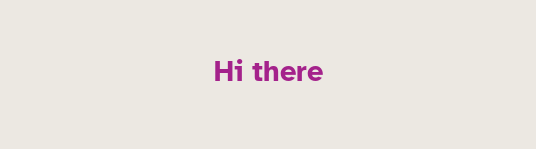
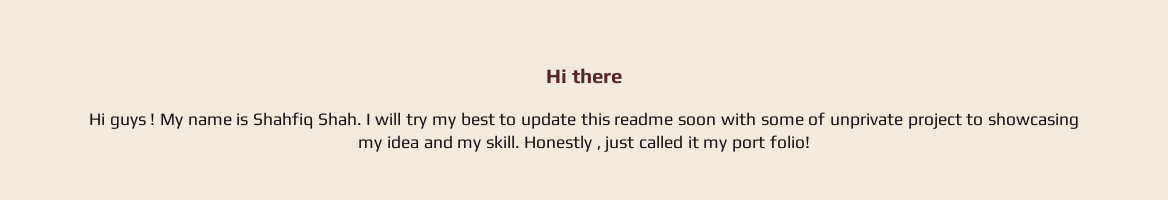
(323, 71) none -> [88,112,1080,129] [358,135,810,152] // Hi guys ! My name is Shahfiq Shah. I will try my best to update this readme soon with some of unprivate project to showcasing my idea and my skill. Honestly , just called it my port folio!

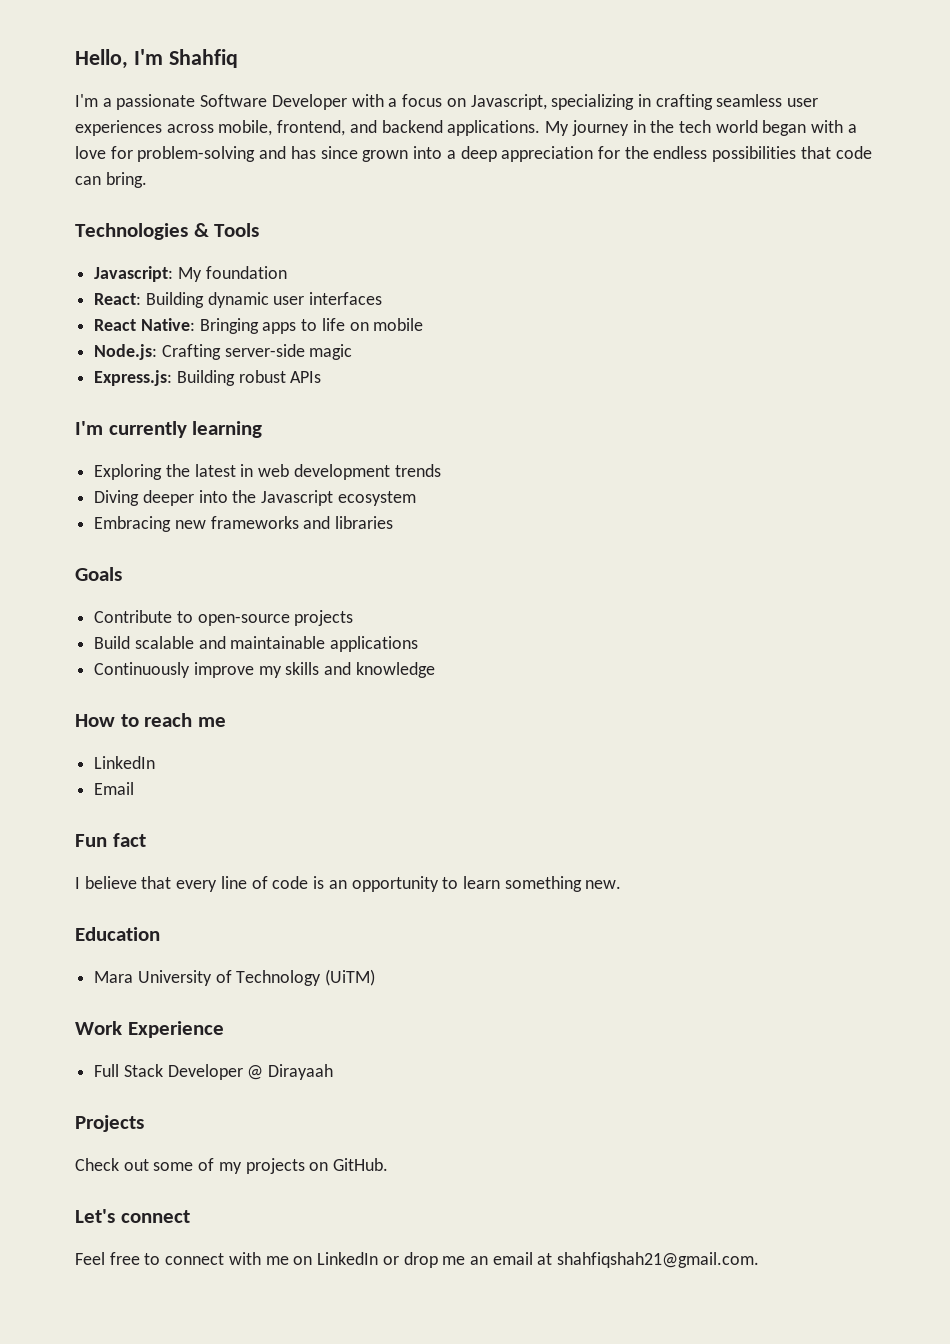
[545,68,623,84] [88,112,1080,129] [358,135,810,152] Hi there // Hi guys ! My name is Shahfiq Shah. I will try my best to update this readme soon with some of unprivate project to showcasing my idea and my skill. Honestly , just called it my port folio! -> [75,49,238,69] [75,94,819,110] [75,120,857,136] [75,146,872,162] [75,172,147,188] [75,223,260,240] [94,266,287,282] [94,292,383,308] [94,318,424,334] [94,344,353,360] [94,370,322,386] [75,421,263,438] [94,464,441,480] [94,490,416,506] [94,516,394,532] [75,567,122,581] [94,610,354,626] [94,636,419,652] [94,662,435,678] [75,713,226,727] [94,756,156,769] [94,782,135,795] [75,833,146,847] [75,876,622,892] [75,927,160,941] [94,969,376,986] [75,1021,224,1038] [94,1064,334,1080] [75,1115,144,1132] [75,1158,389,1174] [75,1209,190,1223] [75,1252,760,1268] Hello, I'm Shahfiq // I'm a passionate Software Developer with a focus on Javascript, specializing in crafting seamless user experiences across mobile, frontend, and backend applications. My journey in the tech world began with a love for problem-solving and has since grown into a deep appreciation for the endless possibilities that code can bring. // Technologies & Tools // Javascript: My foundation // React: Building dynamic user interfaces // React Native: Bringing apps to life on mobile // Node.js: Crafting server-side magic // Express.js: Building robust APIs // I'm currently learning // Exploring the latest in web development trends // Diving deeper into the Javascript ecosystem // Embracing new frameworks and libraries // Goals // Contribute to open-source projects // Build scalable and maintainable applications // Continuously improve my skills and knowledge // How to reach me // LinkedIn // Email // Fun fact // I believe that every line of code is an opportunity to learn something new. // Education // Mara University of Technology (UiTM) // Work Experience // Full Stack Developer @ Dirayaah // Projects // Check out some of my projects on GitHub. // Let's connect // Feel free to connect with me on LinkedIn or drop me an email at shahfiqshah21@gmail.com.

